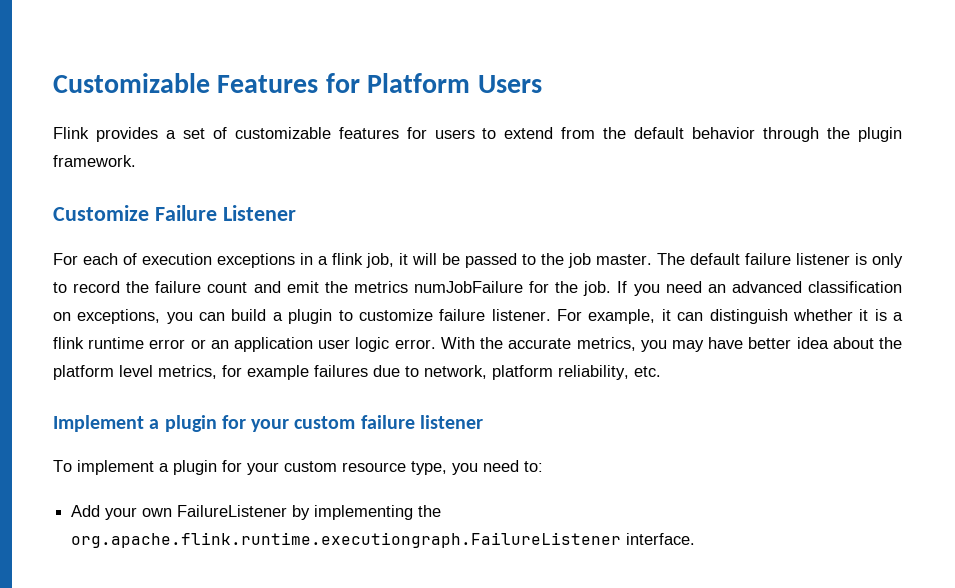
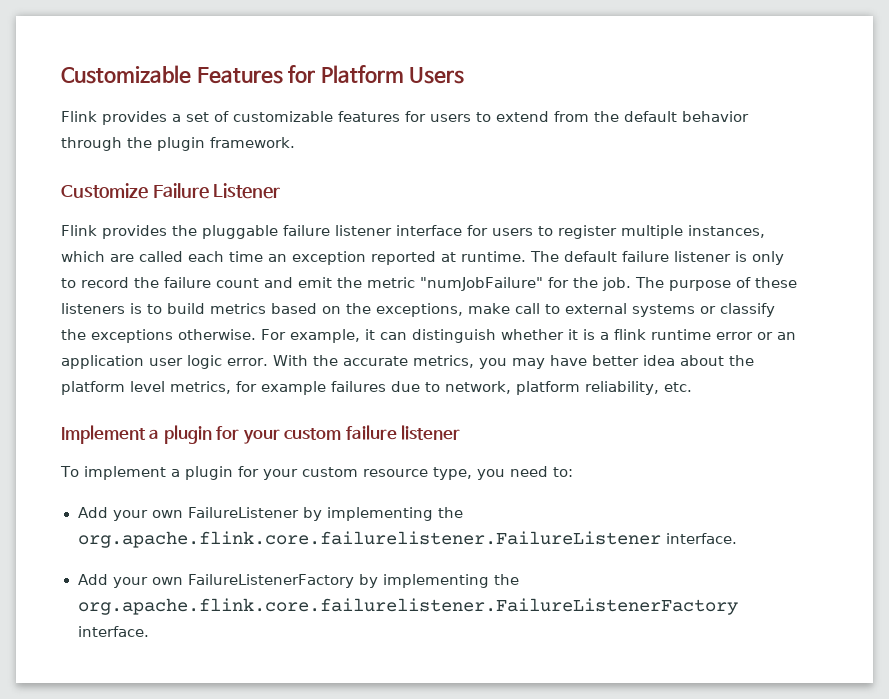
[53,253,652,268] For each of execution exceptions in a flink job, it will be passed to the job master. -> [61,225,765,239] [61,251,526,265] Flink provides the pluggable failure listener interface for users to register multiple instances, which are called each time an exception reported at runtime.
[353,281,523,293] metrics numJobFailure -> [367,277,543,291] metric "numJobFailure"
[617,281,902,296] [53,309,551,324] If you need an advanced classification on exceptions, you can build a plugin to customize failure listener. -> [634,277,797,291] [61,303,775,317] [61,329,256,343] The purpose of these listeners is to build metrics based on the exceptions, make call to external systems or classify the exceptions otherwise.
[71,532,696,548] org.apache.flink.runtime.executiongraph.FailureListener interface. -> [77,531,737,548] [77,574,520,588] [77,598,738,615] [77,626,149,637] org.apache.flink.core.failurelistener.FailureListener interface. // Add your own FailureListenerFactory by implementing the org.apache.flink.core.failurelistener.FailureListenerFactory interface.

